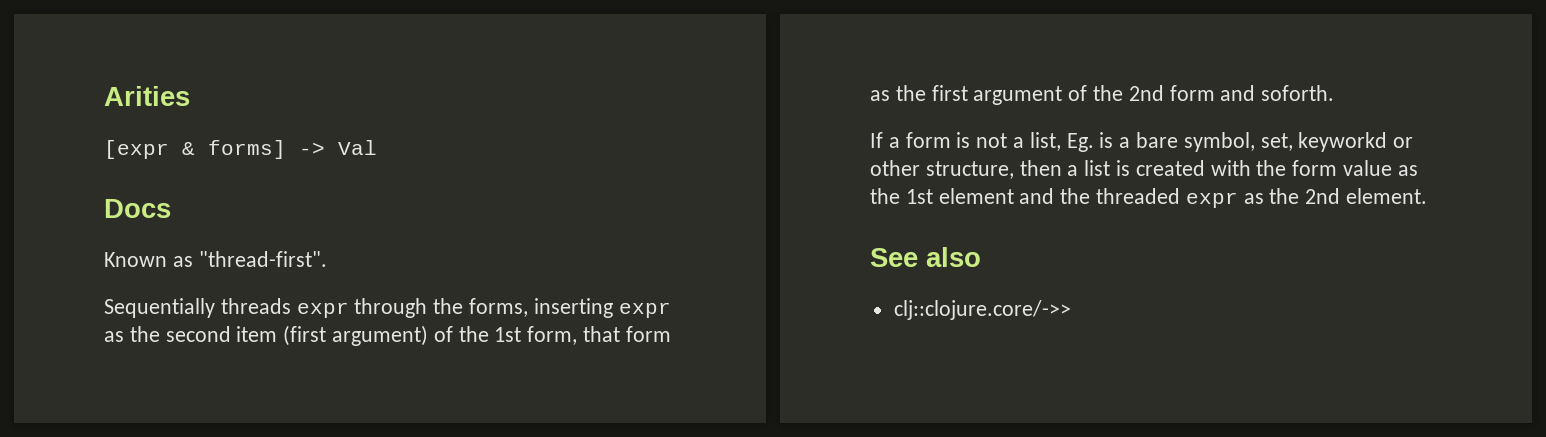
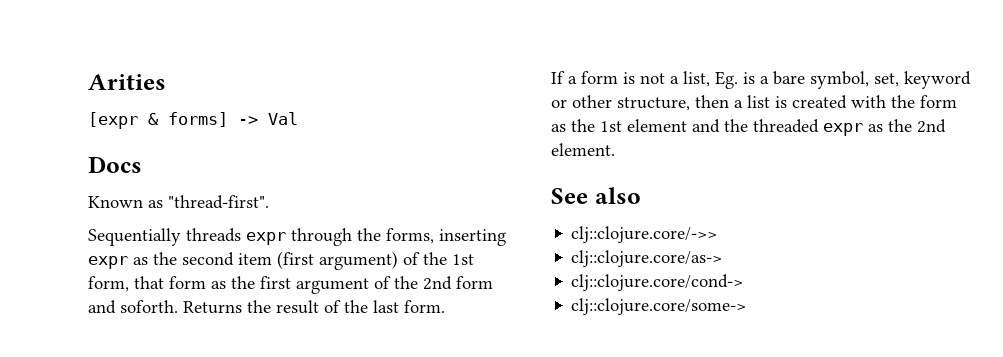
(1335, 93) none -> [183,300,445,314] Returns the result of the last form.
[1298,132,1388,152] keyworkd -> [904,71,971,89] keyword
[1343,160,1393,176] value -> (957, 101) none
(1071, 310) none -> [571,250,723,267] [571,274,744,291] [571,298,747,315] // clj::clojure.core/as-> // clj::clojure.core/cond-> // clj::clojure.core/some->

